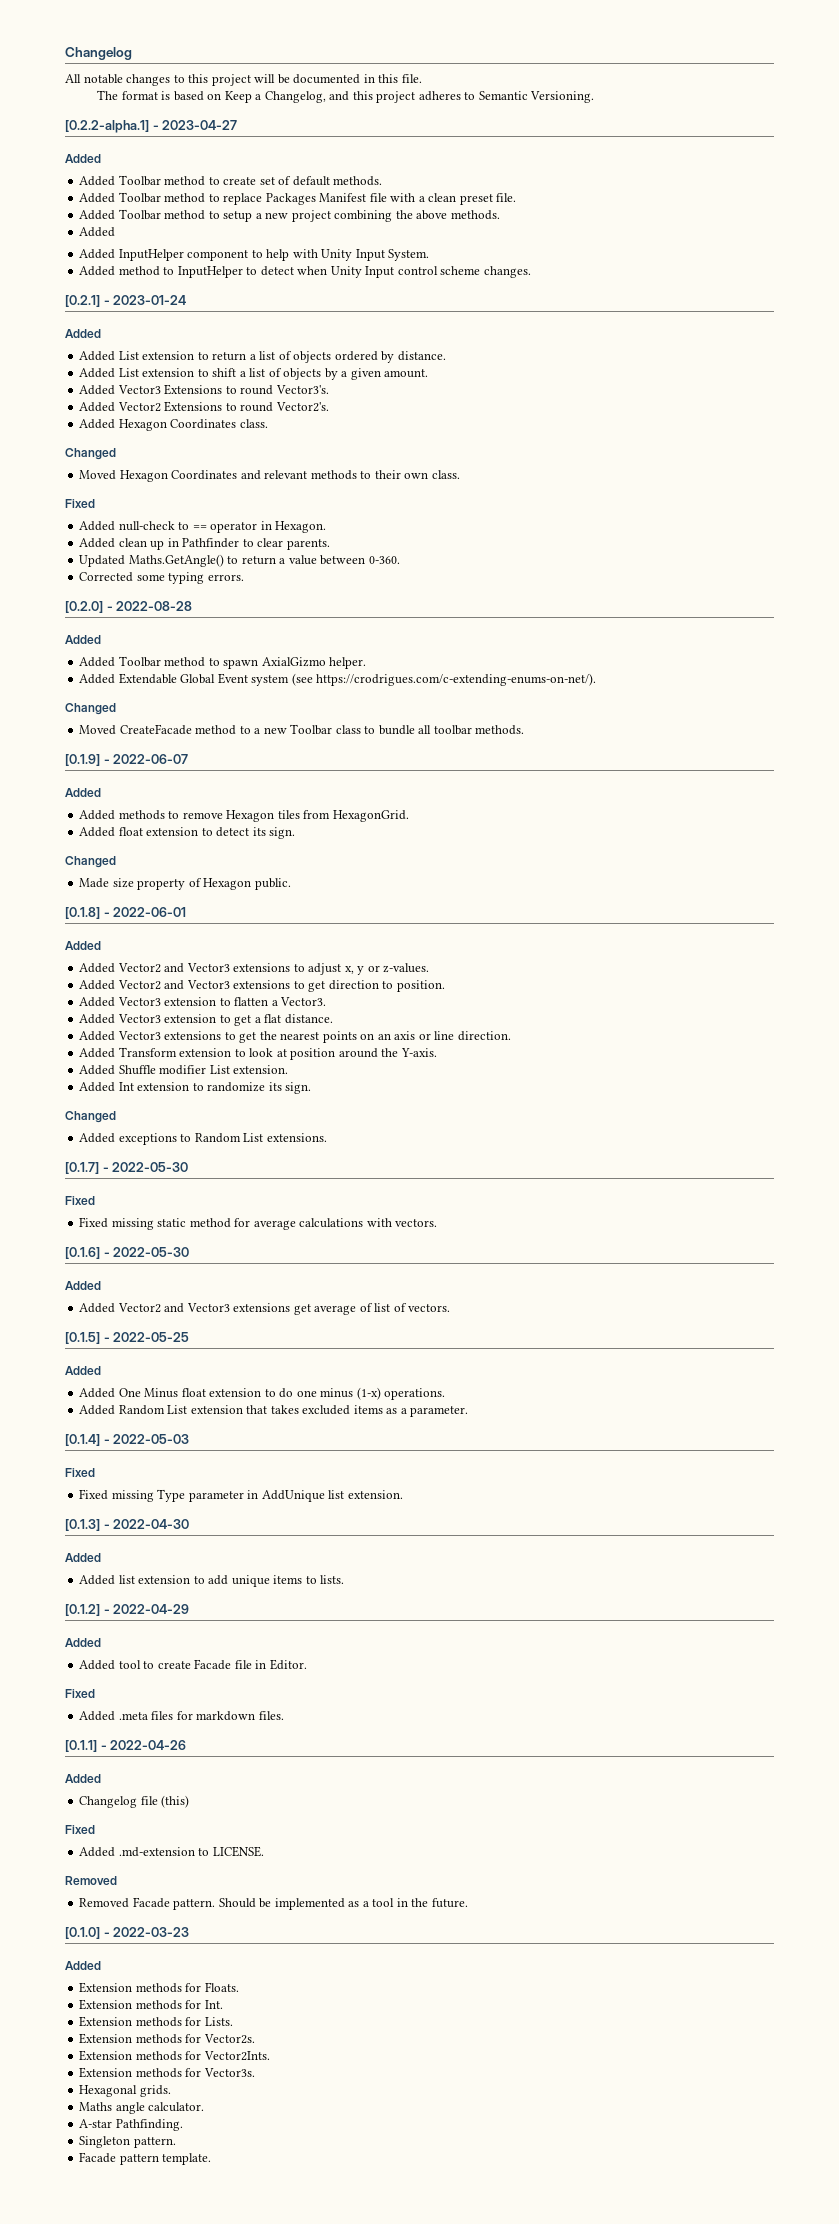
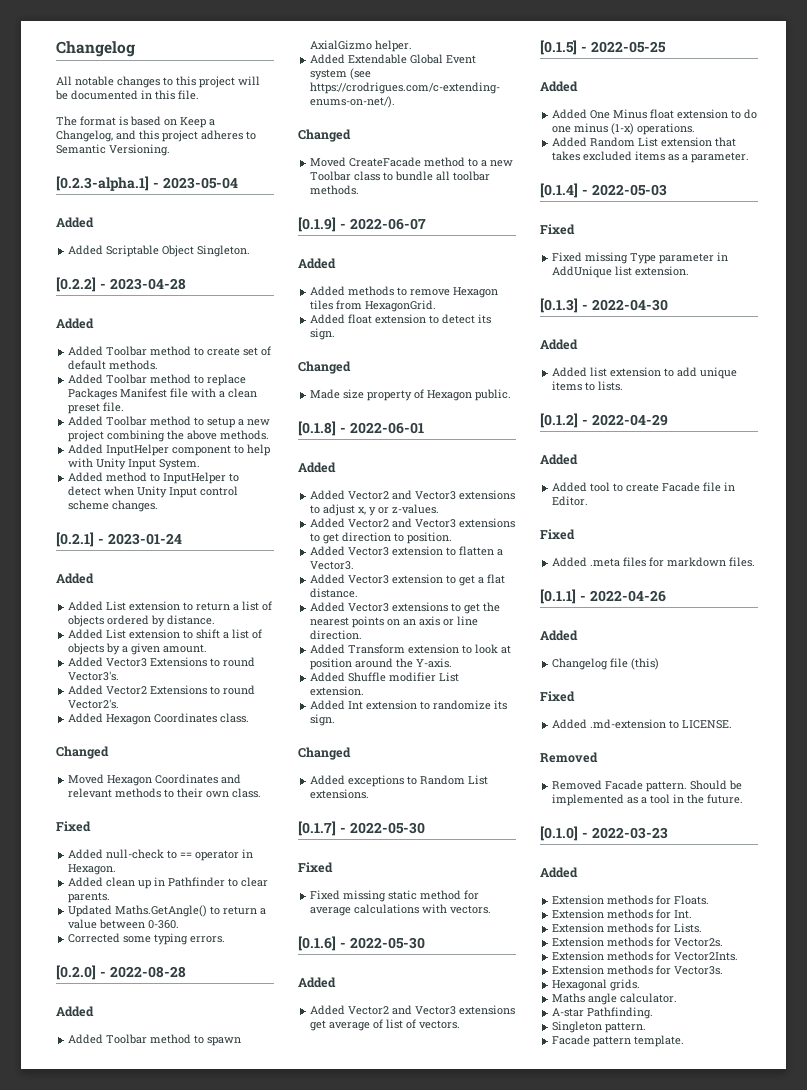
[65,120,238,133] [0.2.2-alpha.1] - 2023-04-27 -> [56,176,238,191] [56,217,94,228] [68,245,251,257] [56,277,186,292] [0.2.3-alpha.1] - 2023-05-04 // Added // Added Scriptable Object Singleton. // [0.2.2] - 2023-04-28
[79,249,116,259] // Added -> (104, 449) none

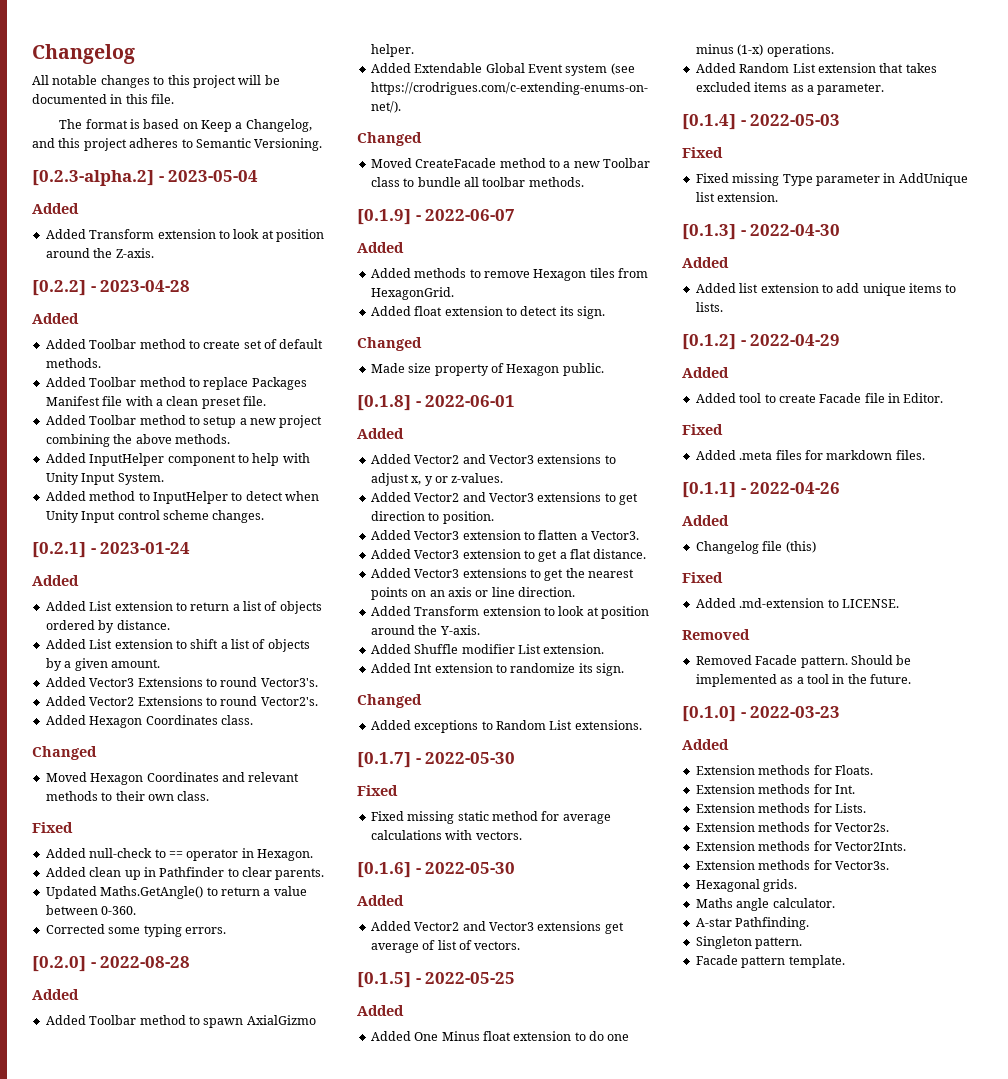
[56,176,149,191] [0.2.3-alpha.1] -> [32,170,154,186] [0.2.3-alpha.2]
[106,245,251,257] Scriptable Object Singleton. -> [89,229,324,242] [45,248,154,258] Transform extension to look at position around the Z-axis.

